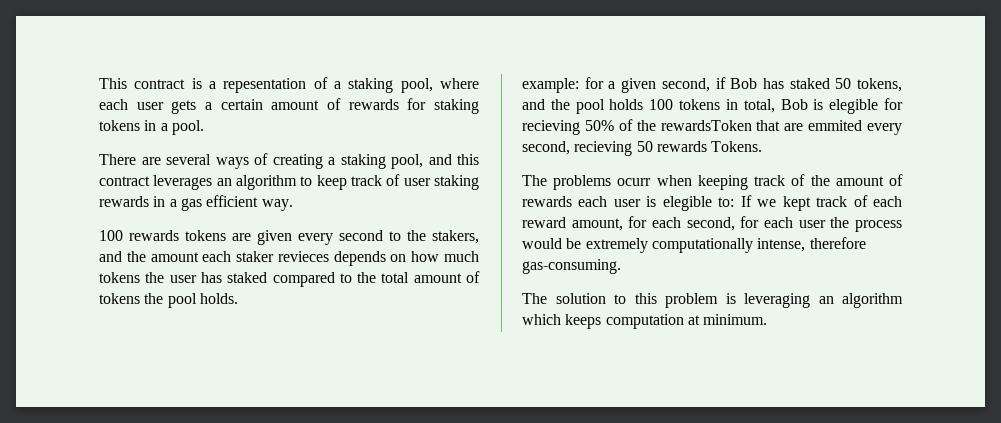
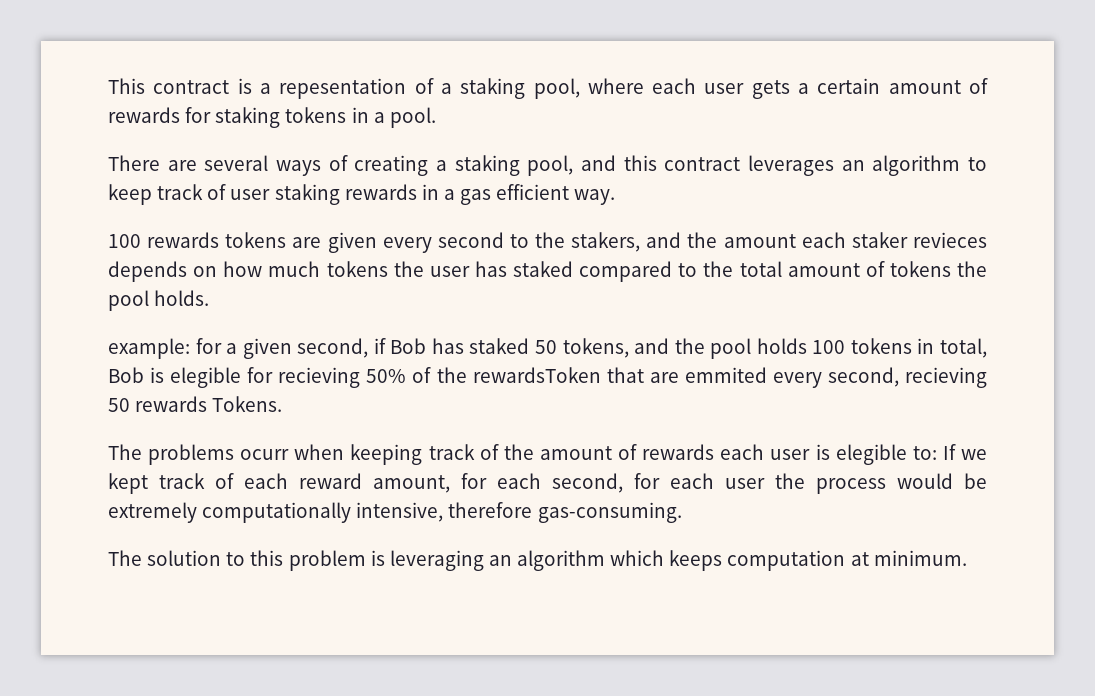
[757,238,806,252] intense, -> [356,502,444,522] intensive,

